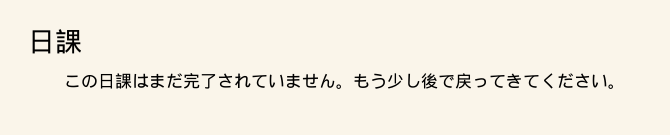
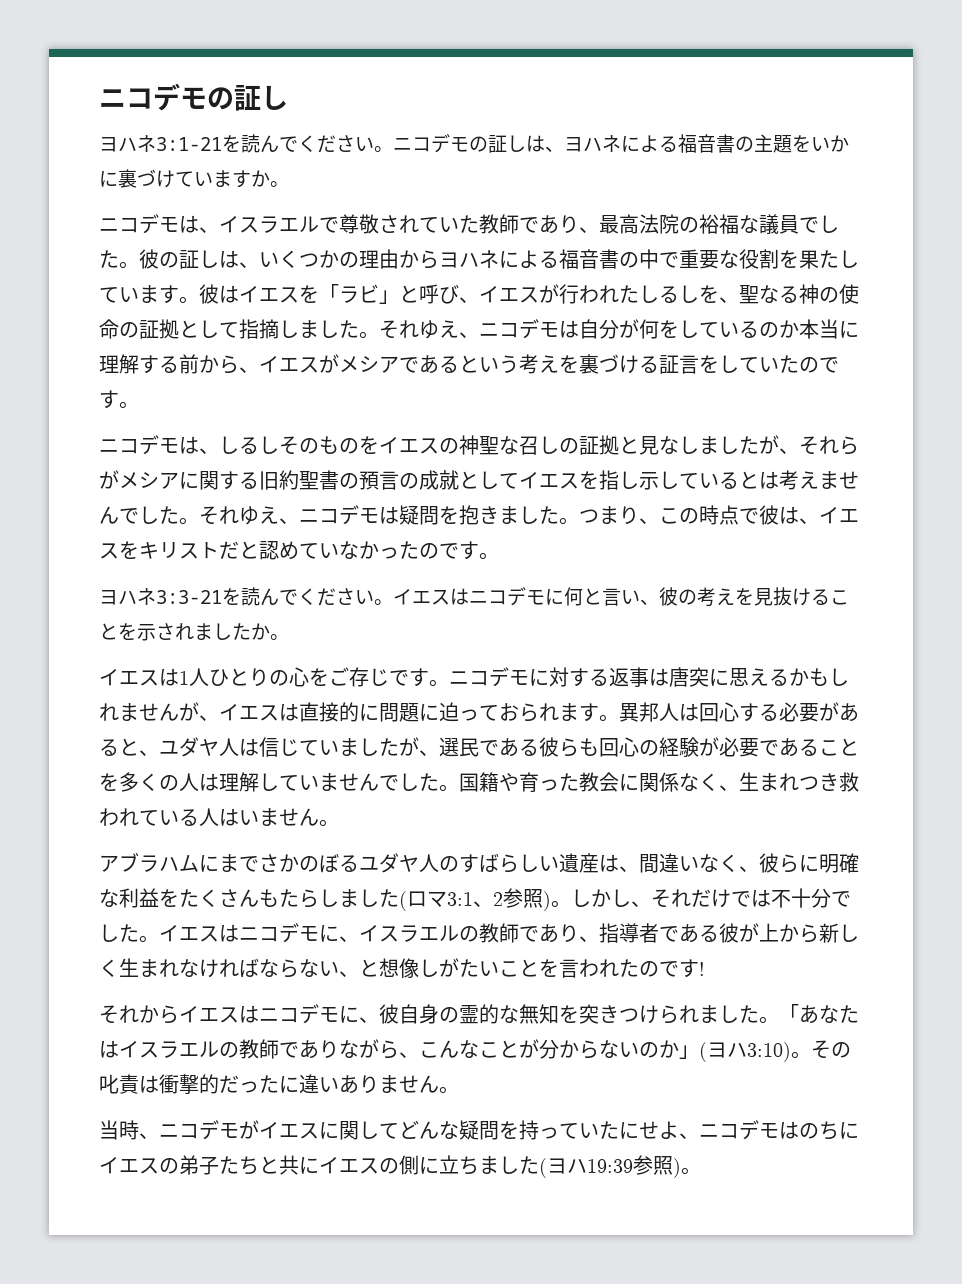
[28,29,82,54] [63,73,608,89] 日課 // この日課はまだ完了されていません。もう少し後で戻ってきてください -> [99,83,288,111] [99,134,849,153] [99,169,289,188] [99,214,839,234] [99,249,859,269] [99,284,859,304] [99,319,859,339] [99,354,839,374] [99,390,139,409] [99,435,859,455] [99,470,859,490] [99,505,859,525] [99,541,499,560] [99,587,849,607] [99,623,289,641] [99,667,849,687] [99,702,859,722] [99,737,859,758] [99,772,859,792] [99,808,339,827] [99,852,859,873] [99,888,851,911] [99,923,859,943] [99,958,705,978] [99,1004,859,1024] [99,1039,851,1062] [99,1074,459,1094] [99,1120,859,1140] [99,1155,681,1178] ニコデモの証し // ヨハネ3:1-21を読んでください。ニコデモの証しは、ヨハネによる福音書の主題をいかに裏づけていますか。 // ニコデモは、イスラエルで尊敬されていた教師であり、最高法院の裕福な議員でした。彼の証しは、いくつかの理由からヨハネによる福音書の中で重要な役割を果たしています。彼はイエスを「ラビ」と呼び、イエスが行われたしるしを、聖なる神の使命の証拠として指摘しました。それゆえ、ニコデモは自分が何をしているのか本当に理解する前から、イエスがメシアであるという考えを裏づける証言をしていたのです。 // ニコデモは、しるしそのものをイエスの神聖な召しの証拠と見なしましたが、それらがメシアに関する旧約聖書の預言の成就としてイエスを指し示しているとは考えませんでした。それゆえ、ニコデモは疑問を抱きました。つまり、この時点で彼は、イエスをキリストだと認めていなかったのです。 // ヨハネ3:3-21を読んでください。イエスはニコデモに何と言い、彼の考えを見抜けることを示されましたか。 // イエスは1人ひとりの心をご存じです。ニコデモに対する返事は唐突に思えるかもしれませんが、イエスは直接的に問題に迫っておられます。異邦人は回心する必要があると、ユダヤ人は信じていましたが、選民である彼らも回心の経験が必要であることを多くの人は理解していませんでした。国籍や育った教会に関係なく、生まれつき救われている人はいません。 // アブラハムにまでさかのぼるユダヤ人のすばらしい遺産は、間違いなく、彼らに明確な利益をたくさんもたらしました(ロマ3:1、2参照)。しかし、それだけでは不十分でした。イエスはニコデモに、イスラエルの教師であり、指導者である彼が上から新しく生まれなければならない、と想像しがたいことを言われたのです! // それからイエスはニコデモに、彼自身の霊的な無知を突きつけられました。「あなたはイスラエルの教師でありながら、こんなことが分からないのか」(ヨハ3:10)。その叱責は衝撃的だったに違いありません。 // 当時、ニコデモがイエスに関してどんな疑問を持っていたにせよ、ニコデモはのちにイエスの弟子たちと共にイエスの側に立ちました(ヨハ19:39参照)

